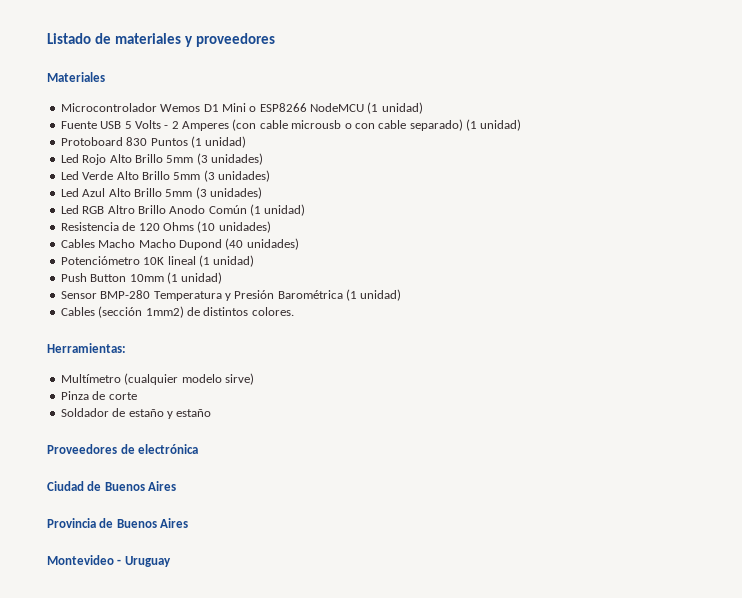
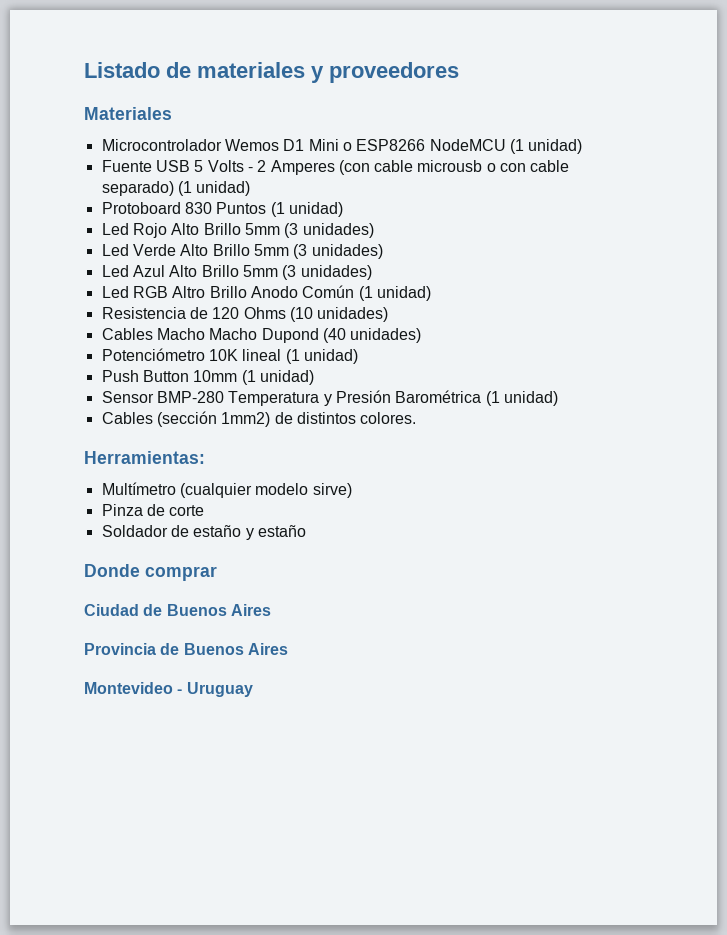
[47,444,199,454] Proveedores de electrónica -> [84,564,217,581] Donde comprar

